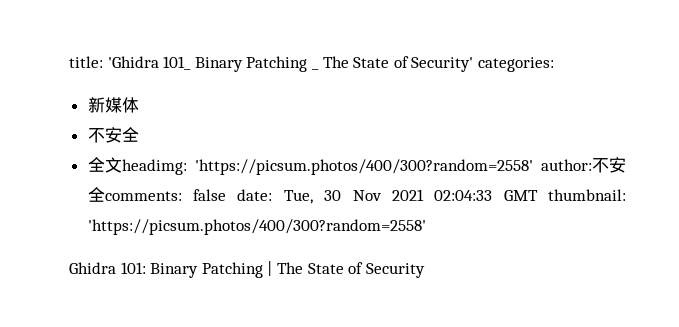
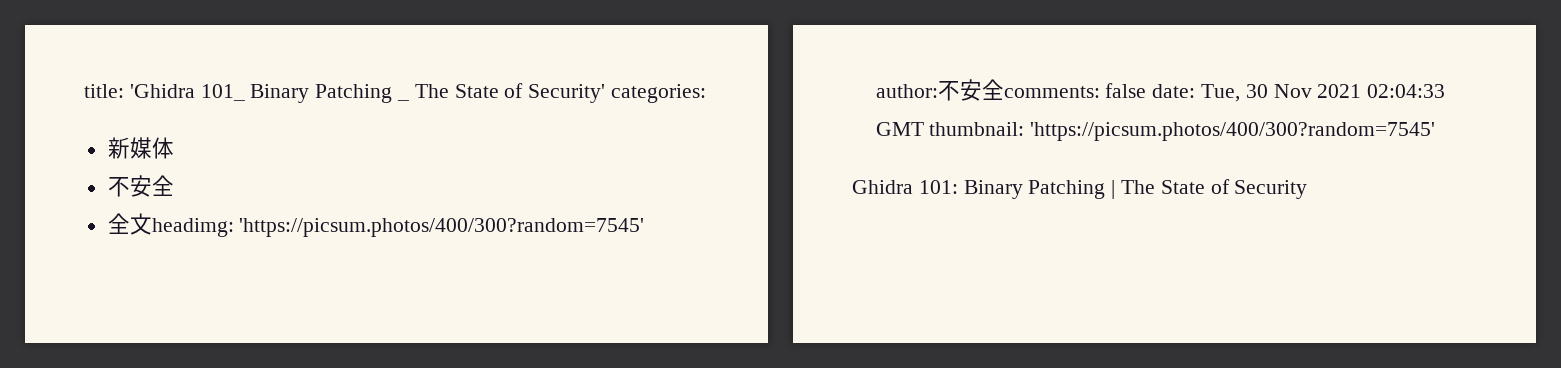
[194,159,533,175] 'https://picsum.photos/400/300?random=2558' -> [239,218,645,237] 'https://picsum.photos/400/300?random=7545'
[87,219,426,235] 'https://picsum.photos/400/300?random=2558' -> [1030,122,1436,141] 'https://picsum.photos/400/300?random=7545'

